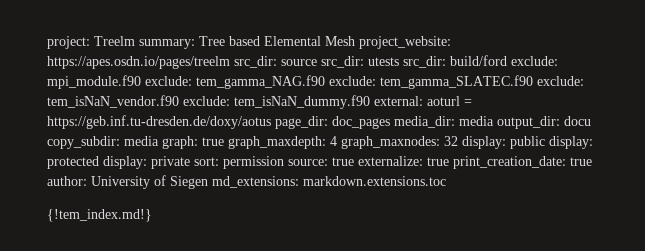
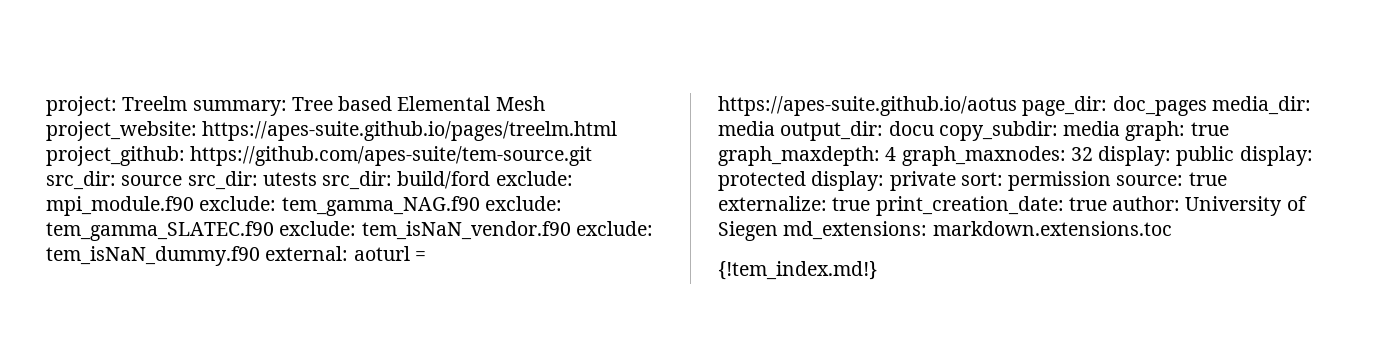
[47,56,230,69] https://apes.osdn.io/pages/treelm -> [202,121,618,141] [46,146,593,166] https://apes-suite.github.io/pages/treelm.html project_github: https://github.com/apes-suite/tem-source.git
[47,115,271,129] https://geb.inf.tu-dresden.de/doxy/aotus -> [718,96,1017,116] https://apes-suite.github.io/aotus

